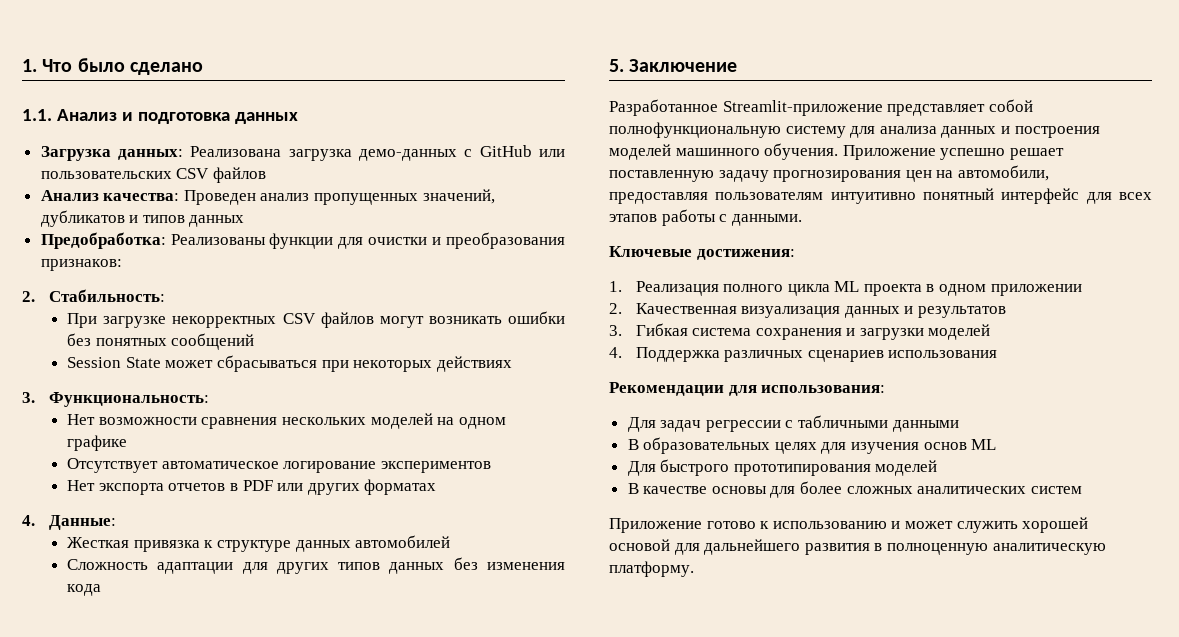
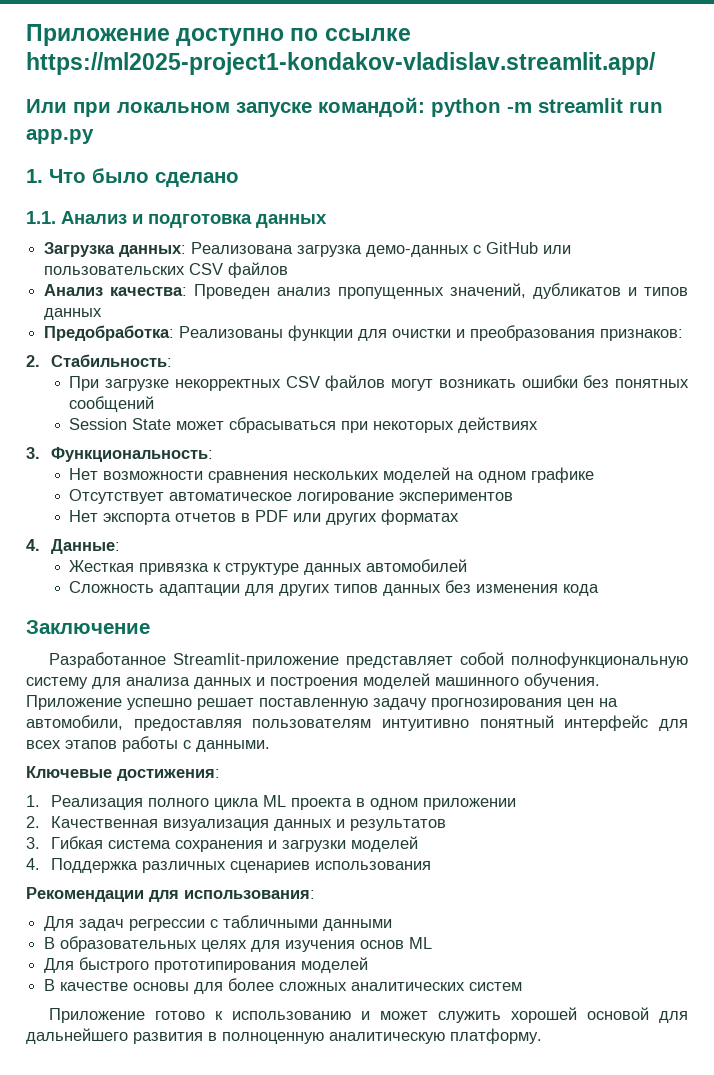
(22, 65) none -> [26,24,411,46] [26,52,656,75] [26,97,663,117] [26,129,94,144] Приложение доступно по ссылке https://ml2025-project1-kondakov-vladislav.streamlit.app/ // Или при локальном запуске командой: python -m streamlit run app.py //
[609,59,624,72] 5. -> (600, 590) none

